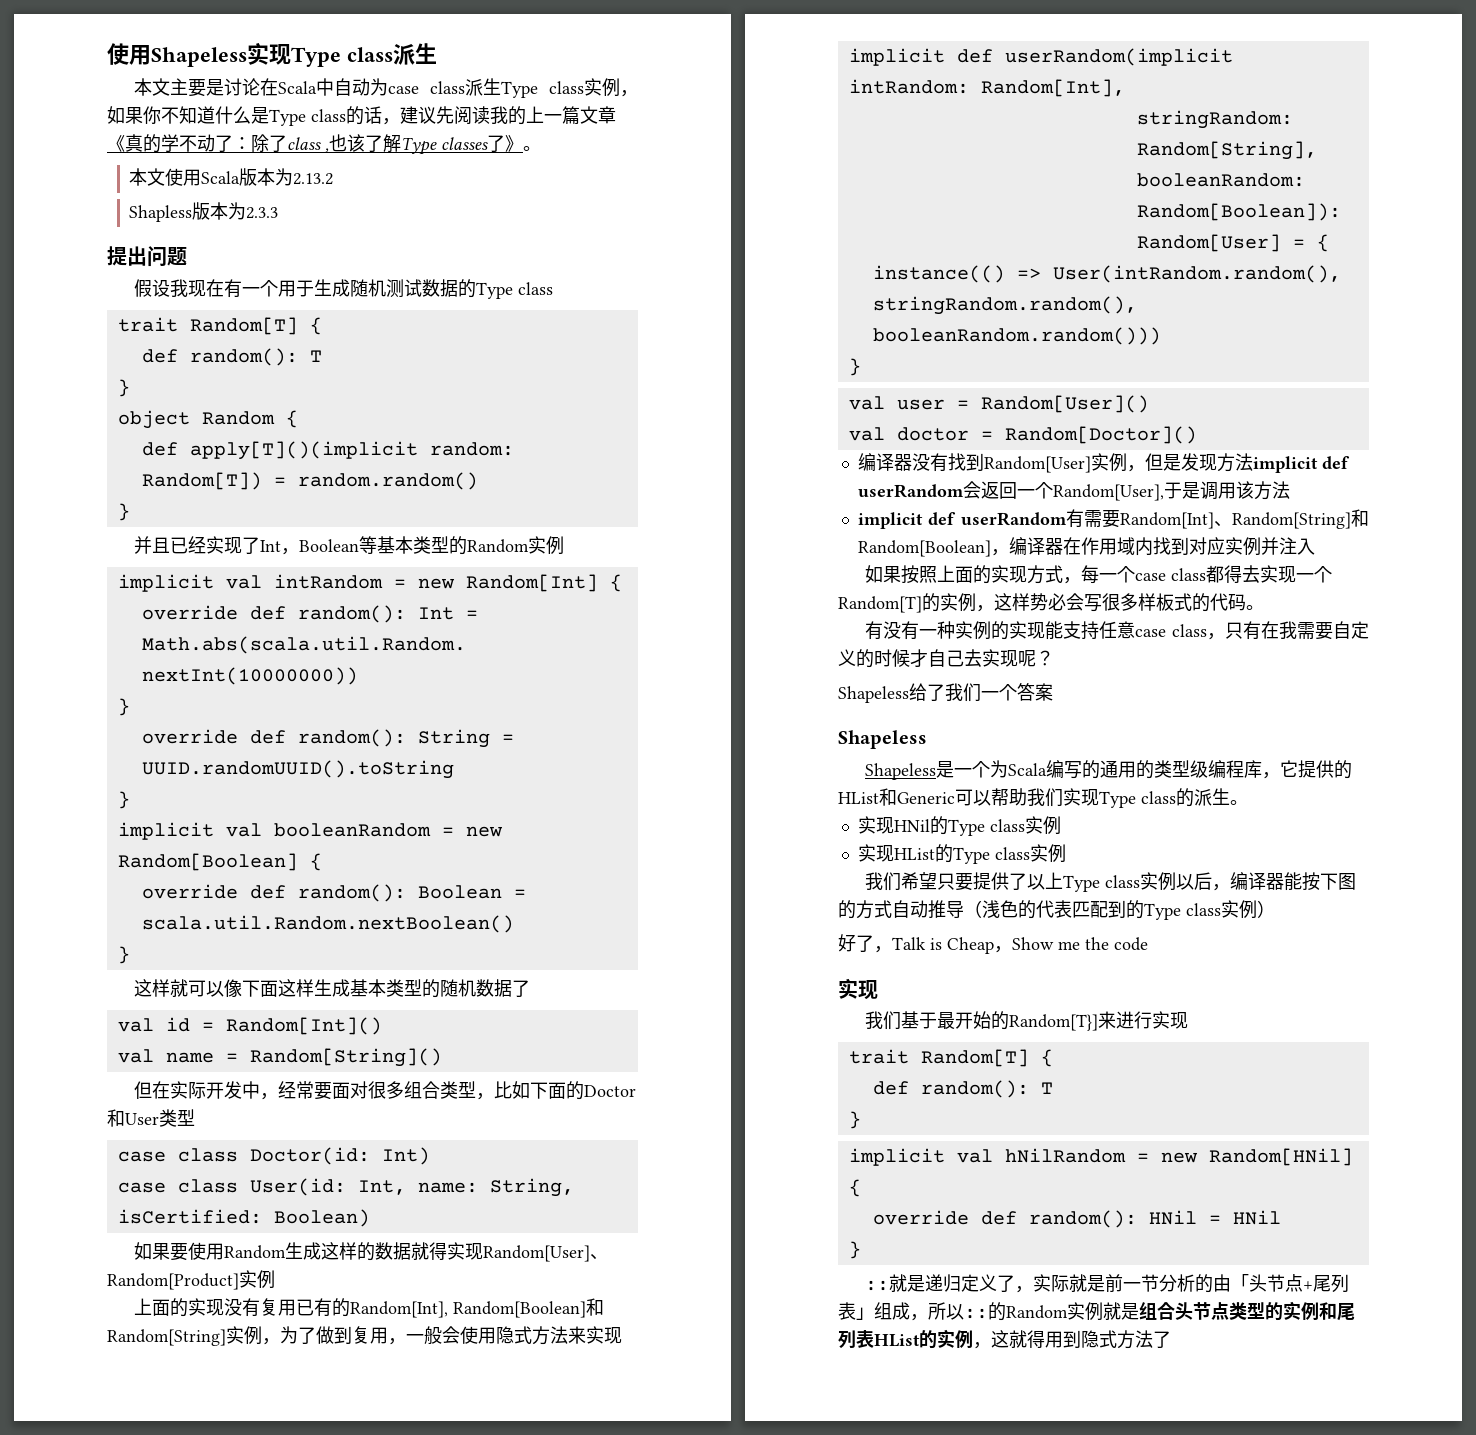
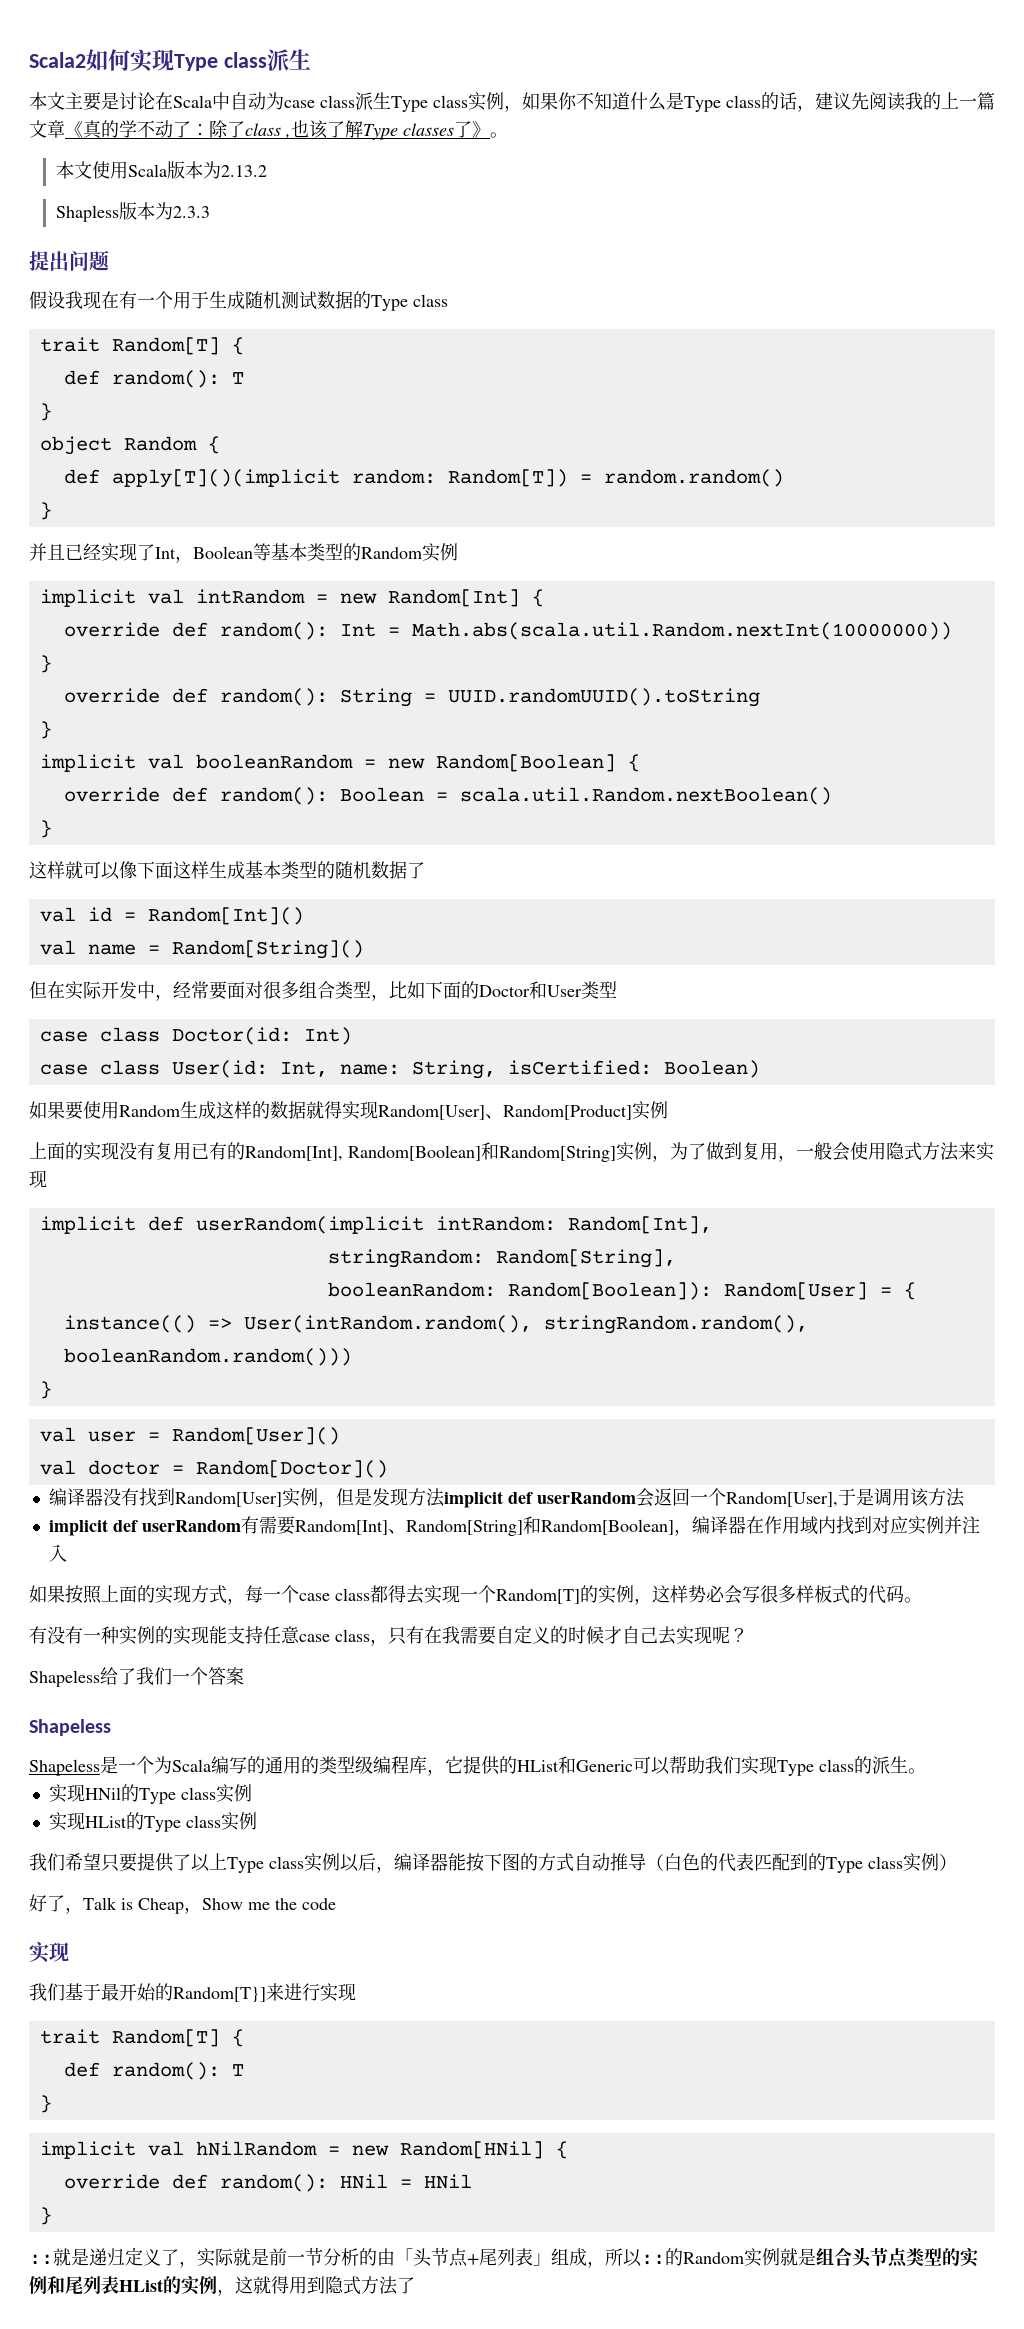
[107,43,247,67] 使用Shapeless -> [29,49,130,71] Scala2如何
[982,900,1000,918] 浅 -> [664,1853,682,1871] 白

